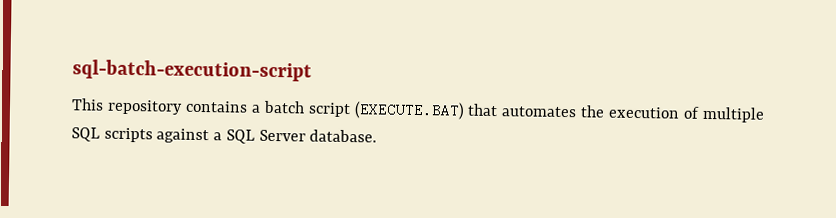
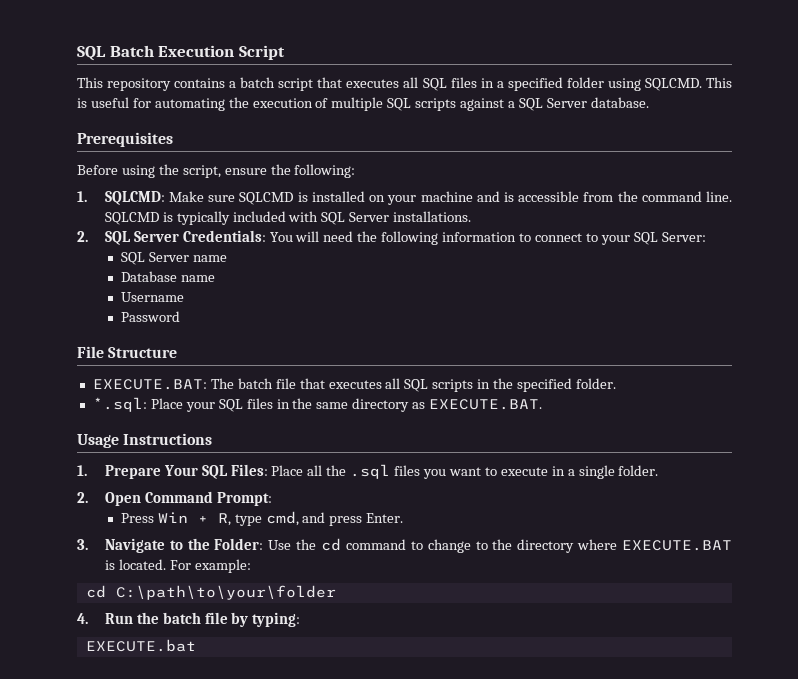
[72,59,312,82] sql-batch-execution-script -> [77,45,285,61] SQL Batch Execution Script
[353,101,578,120] (EXECUTE.BAT) that automates -> [317,77,732,91] [77,97,225,111] that executes all SQL files in a specified folder using SQLCMD. This is useful for automating
(378, 136) none -> [77,132,173,147] [77,164,356,178] [77,191,733,205] [104,211,472,225] [77,230,706,245] [120,252,227,265] [120,271,215,282] [120,292,184,302] [120,311,180,322] [77,346,178,358] [92,378,616,392] [92,397,543,412] [77,433,213,448] [77,464,659,479] [77,491,272,506] [120,511,404,526] [77,538,733,553] [104,559,251,573] [85,585,336,600] [77,612,301,627] [85,639,196,652] // Prerequisites // Before using the script, ensure the following: // 1. SQLCMD: Make sure SQLCMD is installed on your machine and is accessible from the command line. SQLCMD is typically included with SQL Server installations. // 2. SQL Server Credentials: You will need the following information to connect to your SQL Server: // SQL Server name // Database name // Username // Password // File Structure // EXECUTE.BAT: The batch file that executes all SQL scripts in the specified folder. // *.sql: Place your SQL files in the same directory as EXECUTE.BAT. // Usage Instructions // 1. Prepare Your SQL Files: Place all the .sql files you want to execute in a single folder. // 2. Open Command Prompt: // Press Win + R, type cmd, and press Enter. // 3. Navigate to the Folder: Use the cd command to change to the directory where EXECUTE.BAT is located. For example: // cd C:\path\to\your\folder // 4. Run the batch file by typing: // EXECUTE.bat

